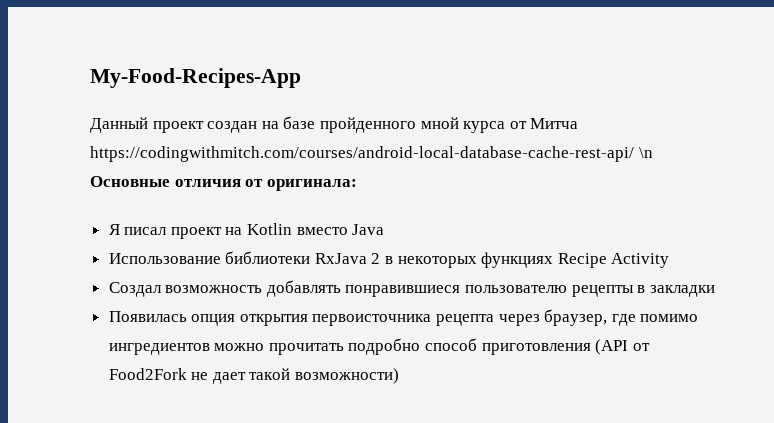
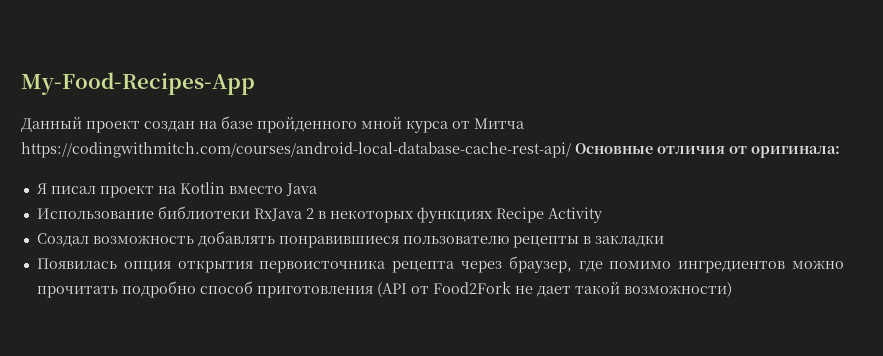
[638,147,653,158] \n -> (571, 150) none

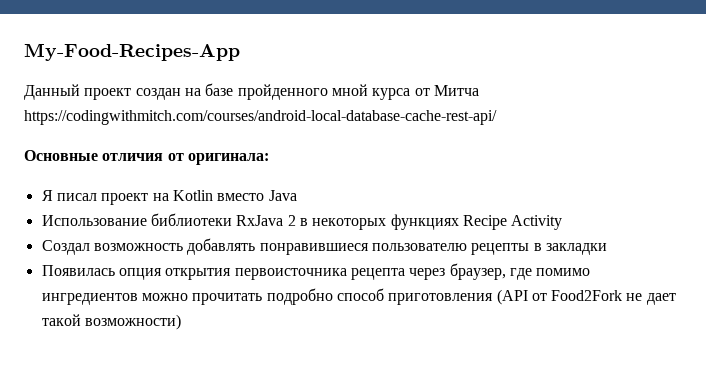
(571, 150) none -> (497, 117) //

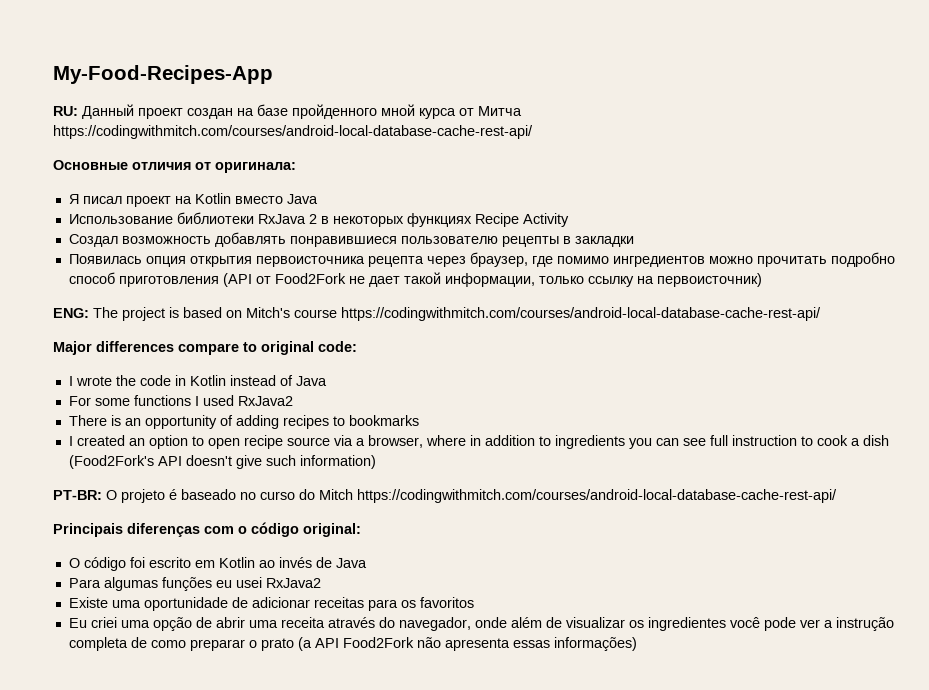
(240, 52) none -> [53,106,78,116] RU:
[84,314,181,330] возможности) -> [444,273,762,287] [53,307,821,321] [53,341,357,355] [68,375,327,386] [68,395,293,406] [68,415,419,429] [68,435,889,449] [68,455,376,469] [53,489,837,503] [53,522,361,537] [68,557,367,571] [68,577,321,591] [68,597,474,611] [68,617,894,631] [68,637,637,651] информации, только ссылку на первоисточник) // ENG: The project is based on Mitch's course https://codingwithmitch.com/courses/android-local-database-cache-rest-api/ // Major differences compare to original code: // I wrote the code in Kotlin instead of Java // For some functions I used RxJava2 // There is an opportunity of adding recipes to bookmarks // I created an option to open recipe source via a browser, where in addition to ingredients you can see full instruction to cook a dish (Food2Fork's API doesn't give such information) // PT-BR: O projeto é baseado no curso do Mitch https://codingwithmitch.com/courses/android-local-database-cache-rest-api/ // Principais diferenças com o código original: // O código foi escrito em Kotlin ao invés de Java // Para algumas funções eu usei RxJava2 // Existe uma oportunidade de adicionar receitas para os favoritos // Eu criei uma opção de abrir uma receita através do navegador, onde além de visualizar os ingredientes você pode ver a instrução completa de como preparar o prato (a API Food2Fork não apresenta essas informações)

